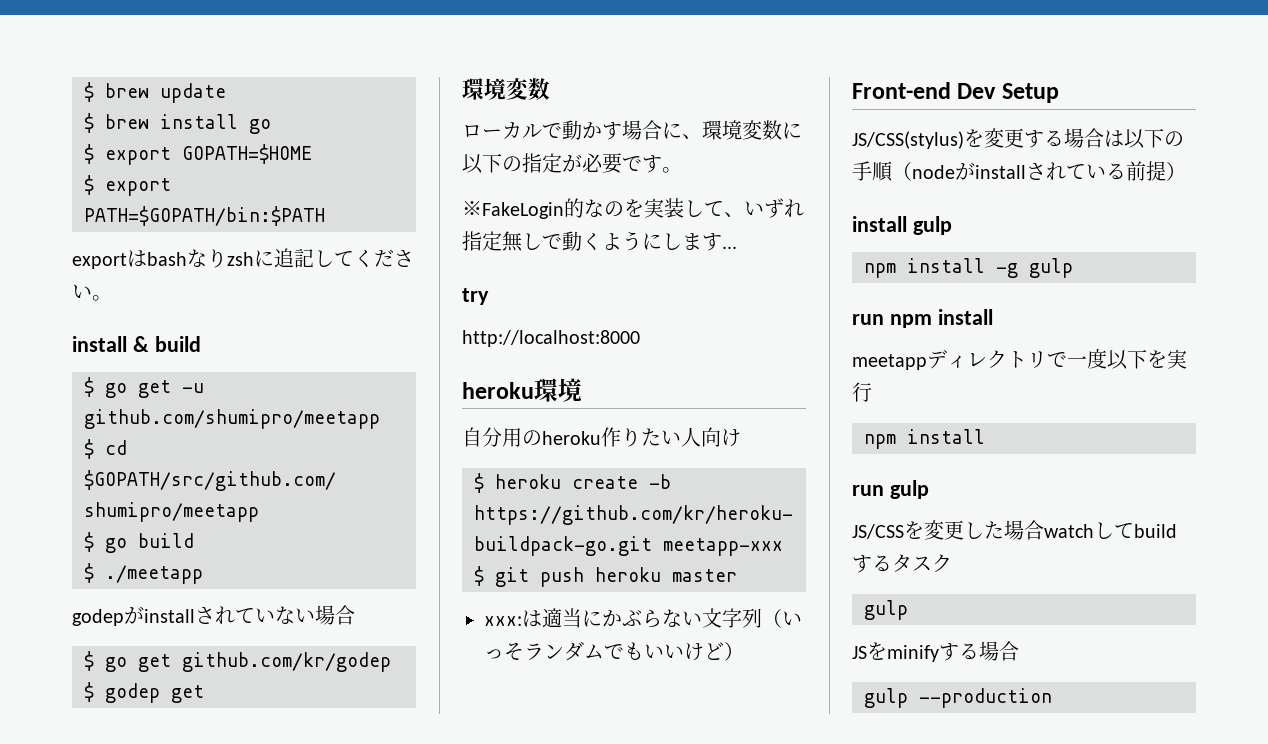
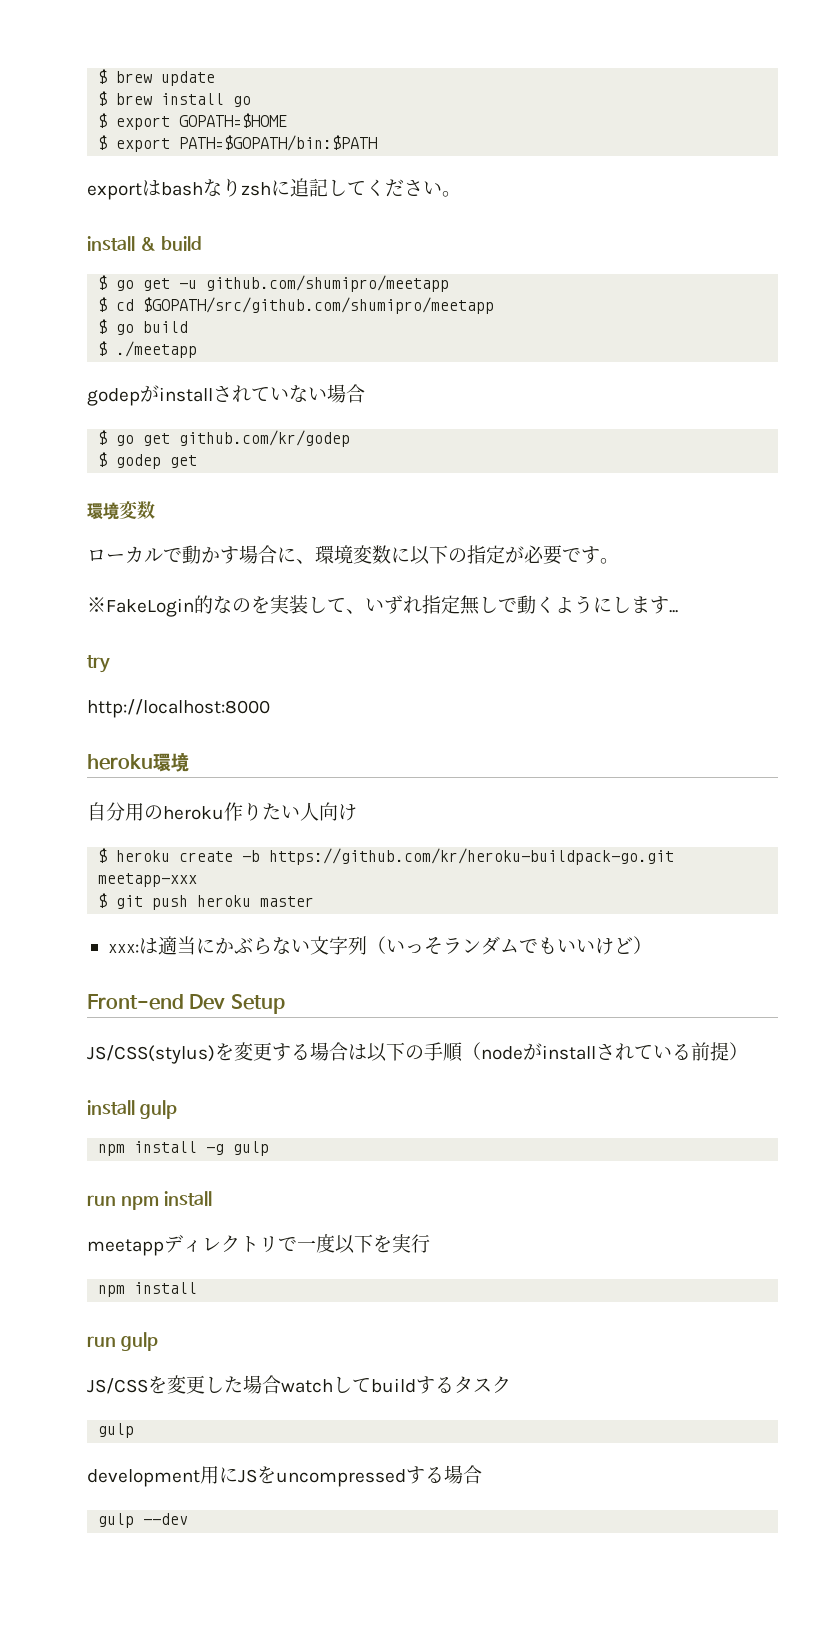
[852,642,939,662] JSをminify -> [87,1466,406,1487] development用にJSをuncompressed
[919,688,1052,708] --production -> [143,1513,189,1525] --dev

